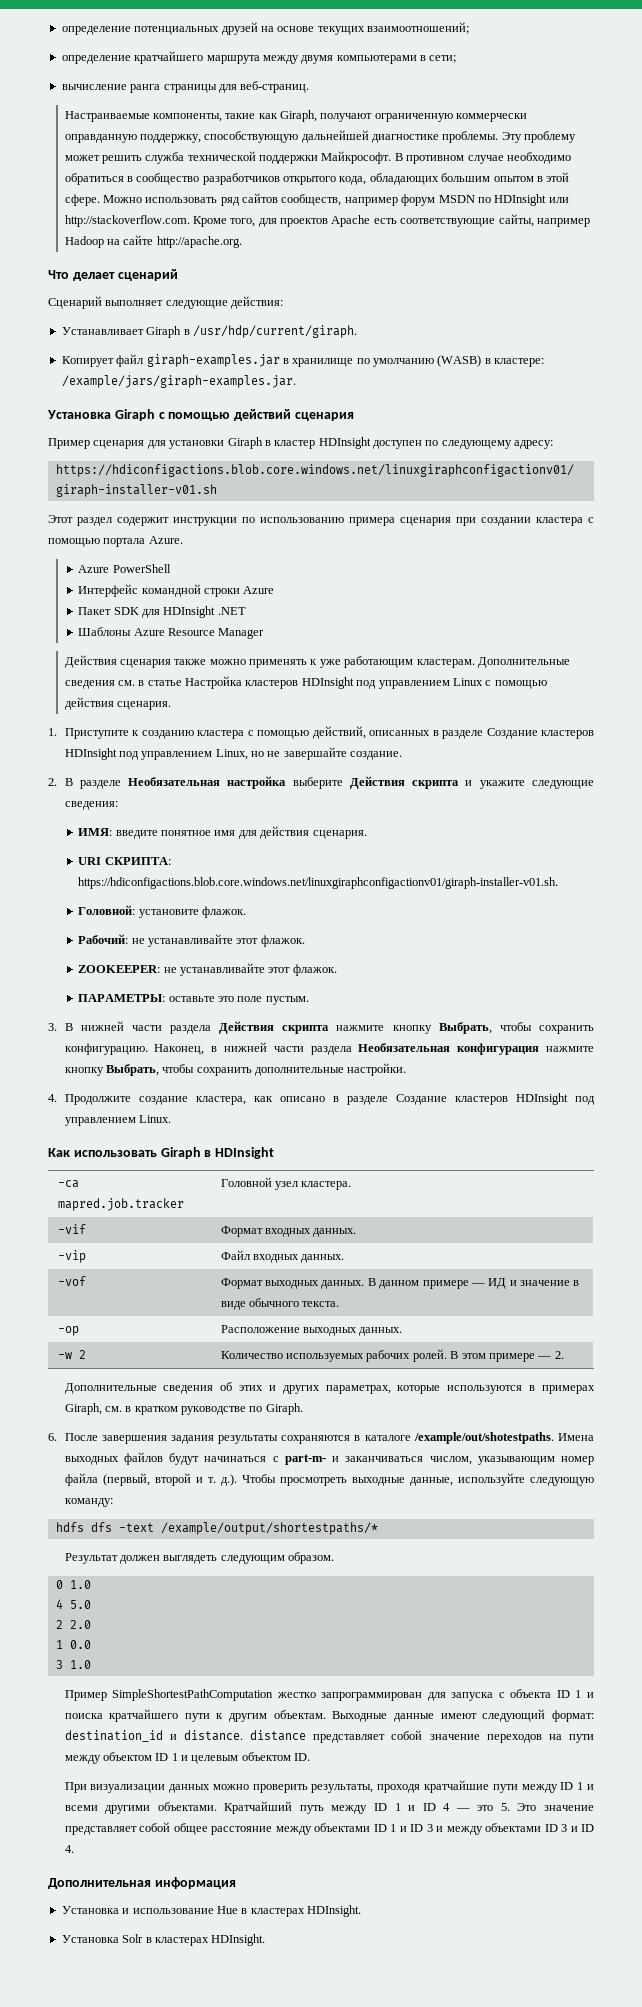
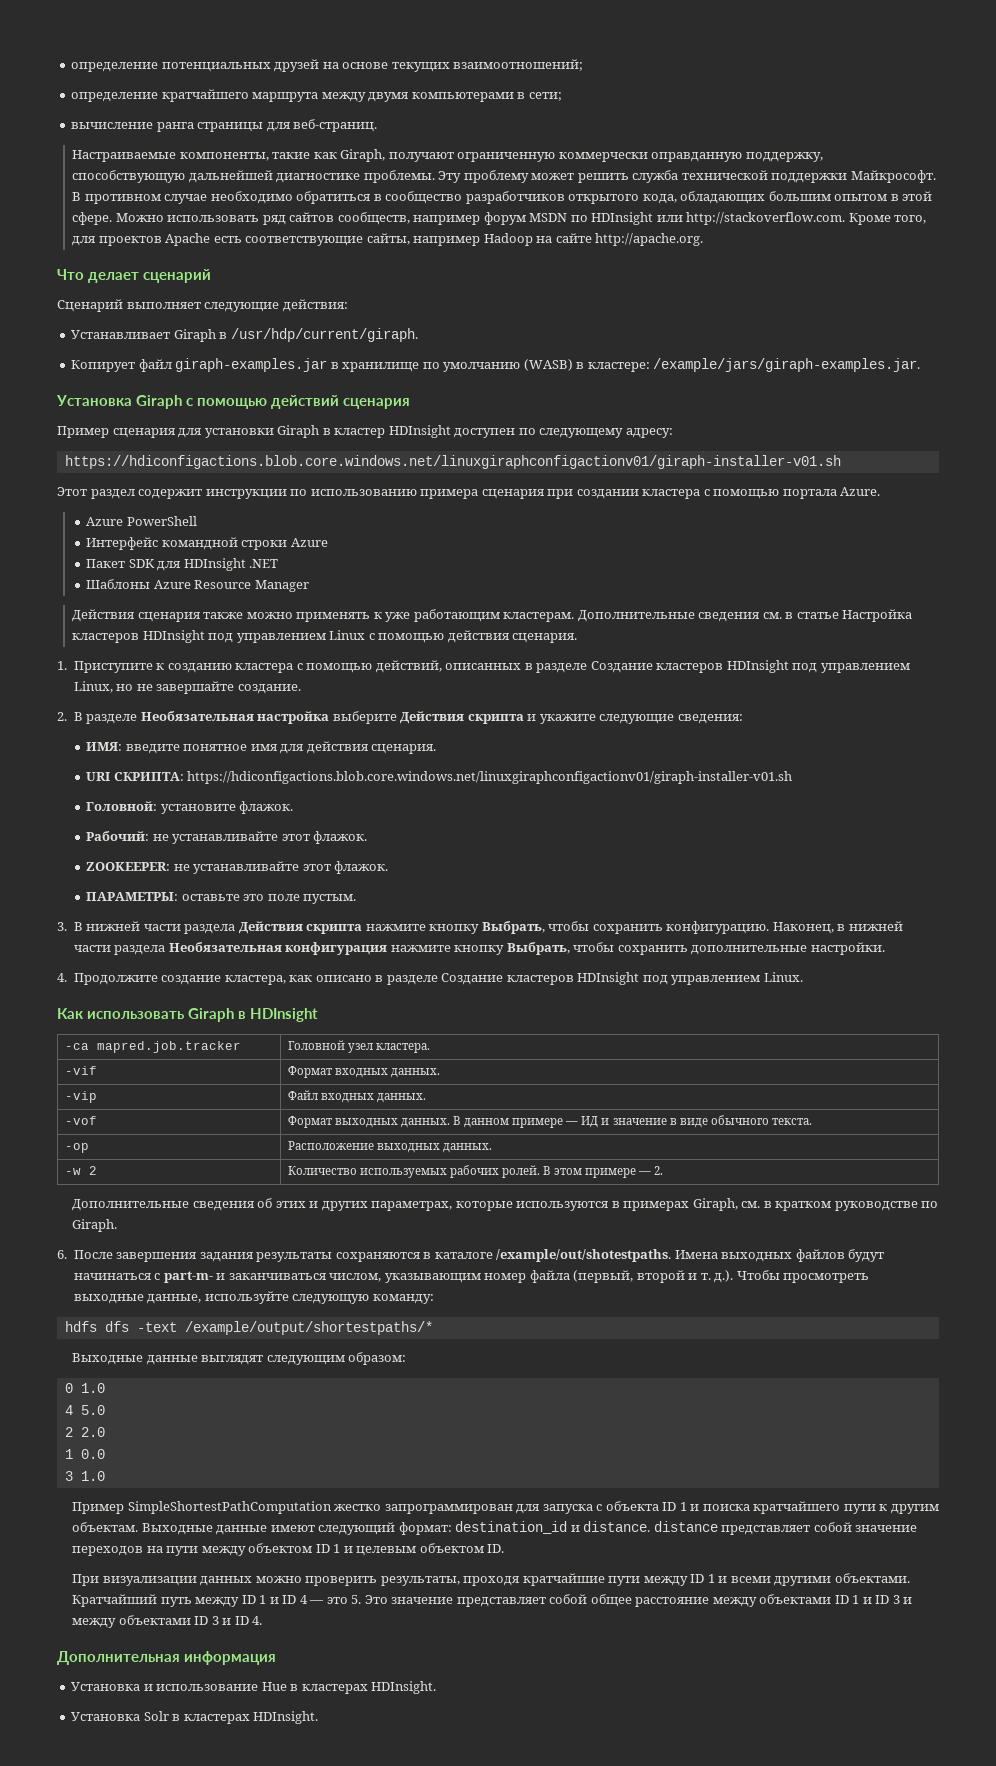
[78,877,559,889] https://hdiconfigactions.blob.core.windows.net/linuxgiraphconfigactionv01/giraph-installer-v01.sh. -> [187,771,793,784] https://hdiconfigactions.blob.core.windows.net/linuxgiraphconfigactionv01/giraph-installer-v01.sh
[64,1552,335,1564] Результат должен выглядеть следующим образом. -> [71,1352,407,1365] Выходные данные выглядят следующим образом:

